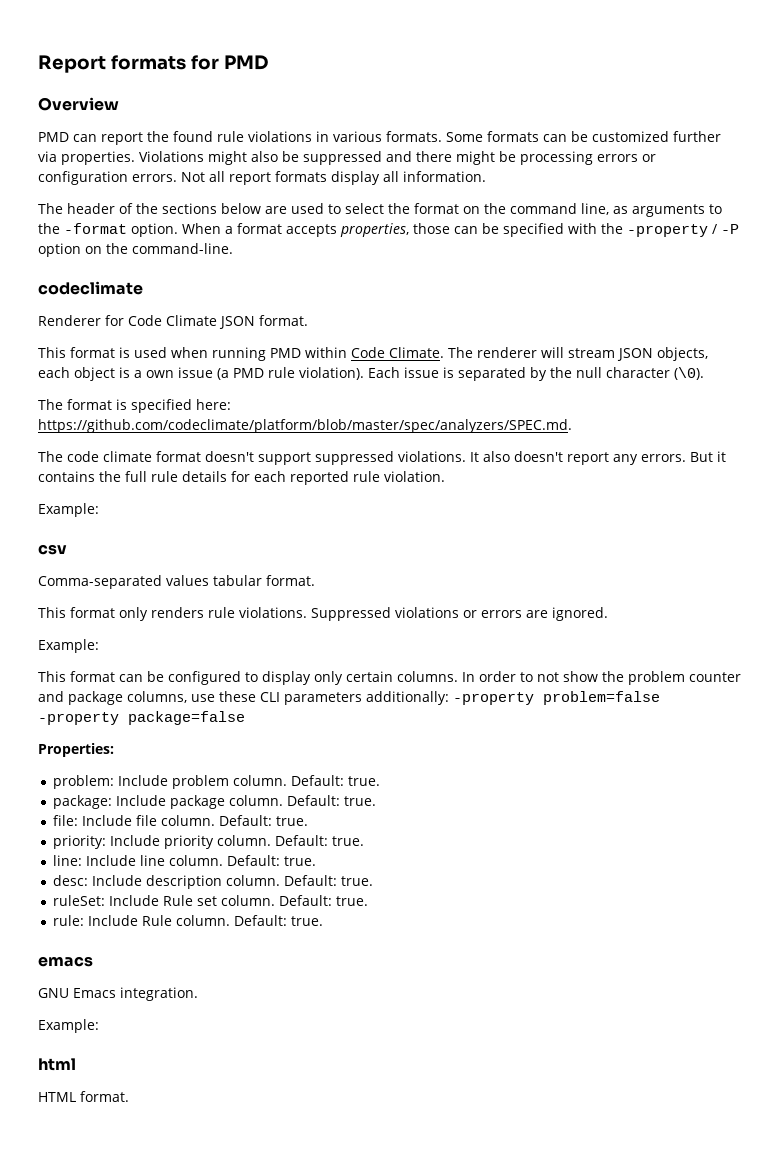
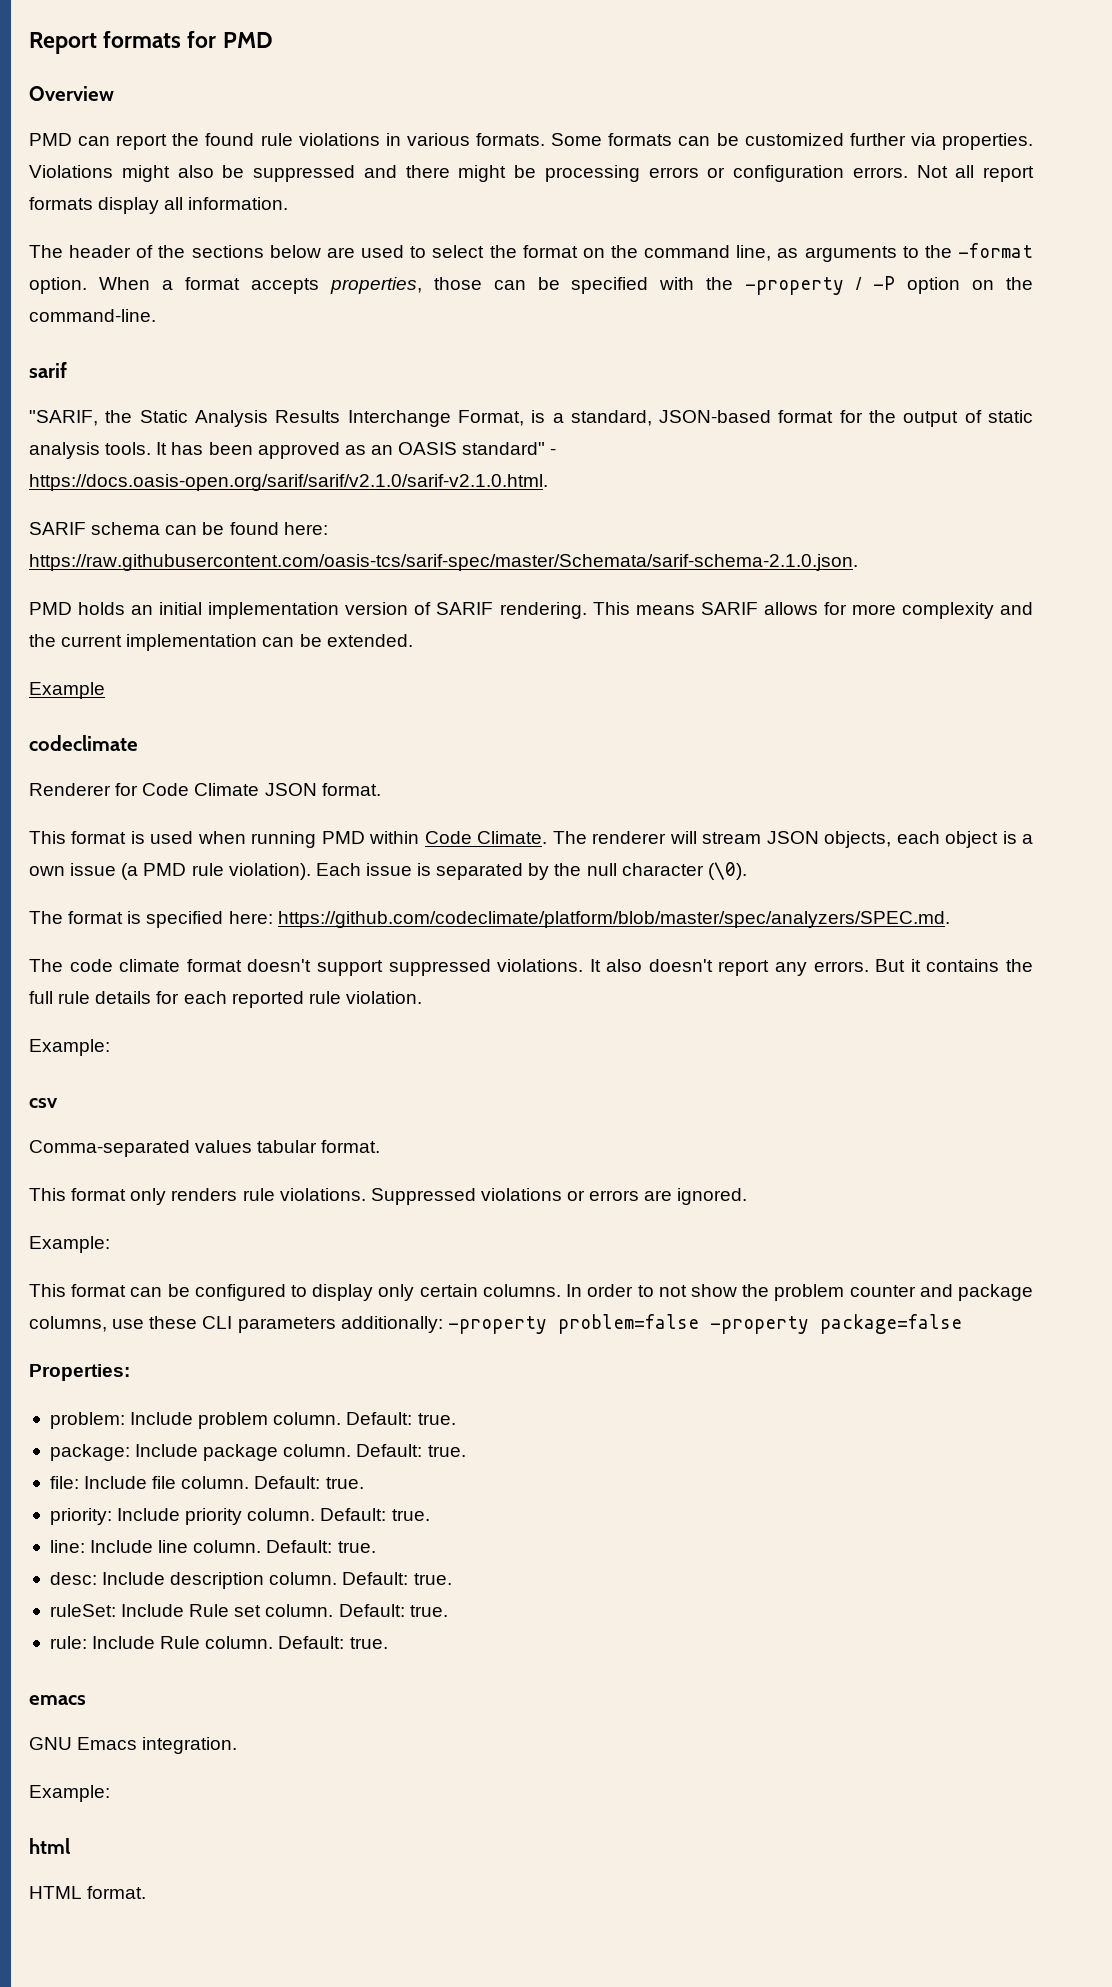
(233, 248) none -> [29,362,67,378] [29,410,1033,427] [29,442,557,459] [29,474,548,491] [29,522,328,535] [29,554,858,571] [29,602,1033,619] [29,634,413,651] [29,682,105,699] // sarif // "SARIF, the Static Analysis Results Interchange Format, is a standard, JSON-based format for the output of static analysis tools. It has been approved as an OASIS standard" - https://docs.oasis-open.org/sarif/sarif/v2.1.0/sarif-v2.1.0.html. // SARIF schema can be found here: https://raw.githubusercontent.com/oasis-tcs/sarif-spec/master/Schemata/sarif-schema-2.1.0.json. // PMD holds an initial implementation version of SARIF rendering. This means SARIF allows for more complexity and the current implementation can be extended. // Example

